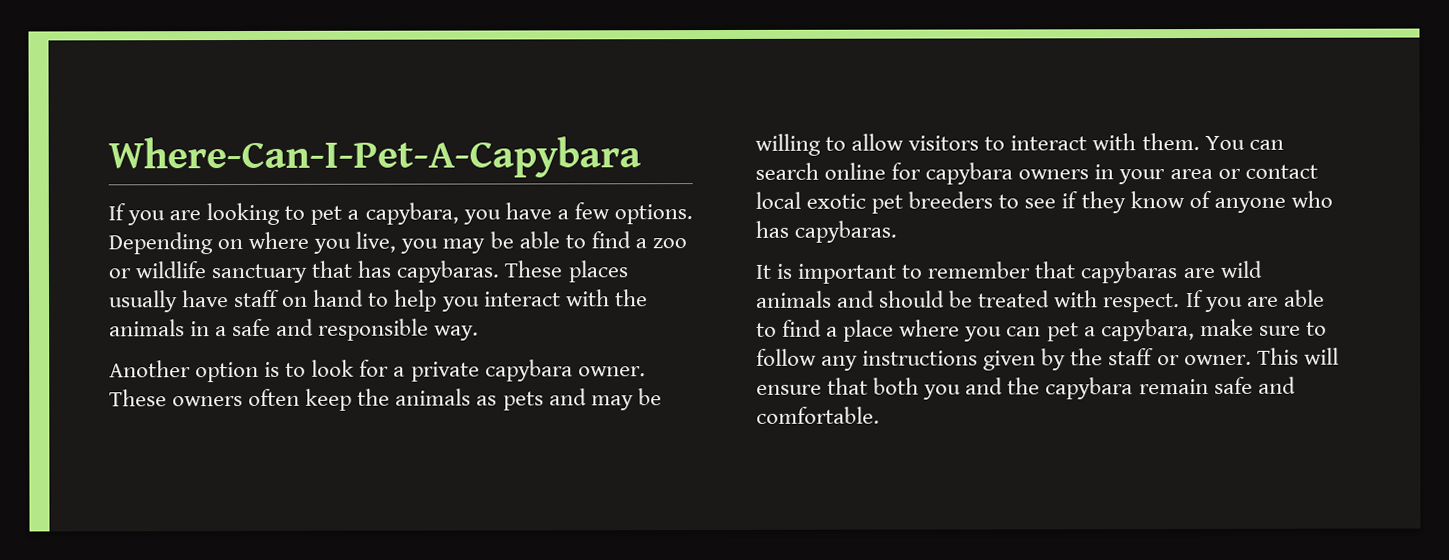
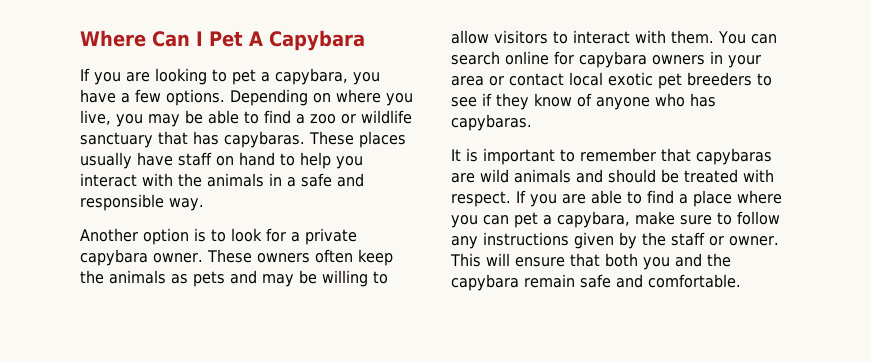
[108,136,641,179] Where-Can-I-Pet-A-Capybara -> [80,30,365,51] Where Can I Pet A Capybara

